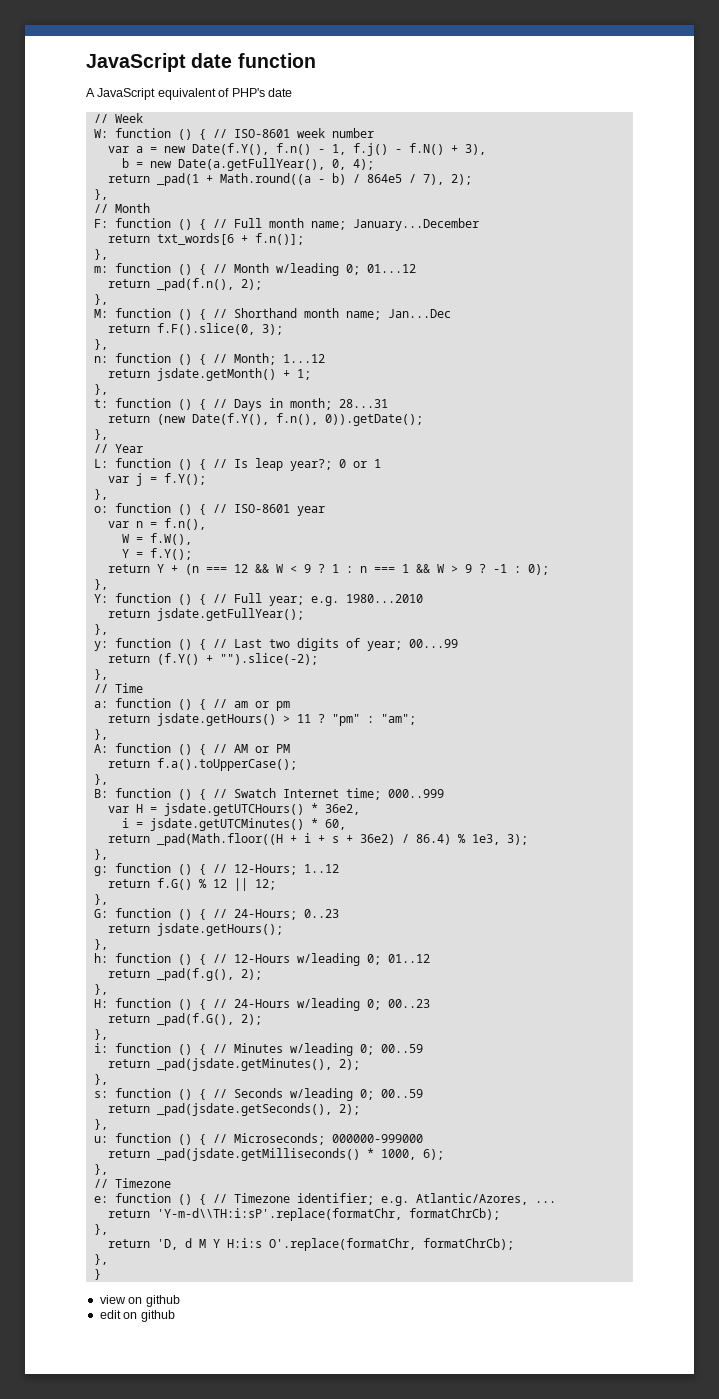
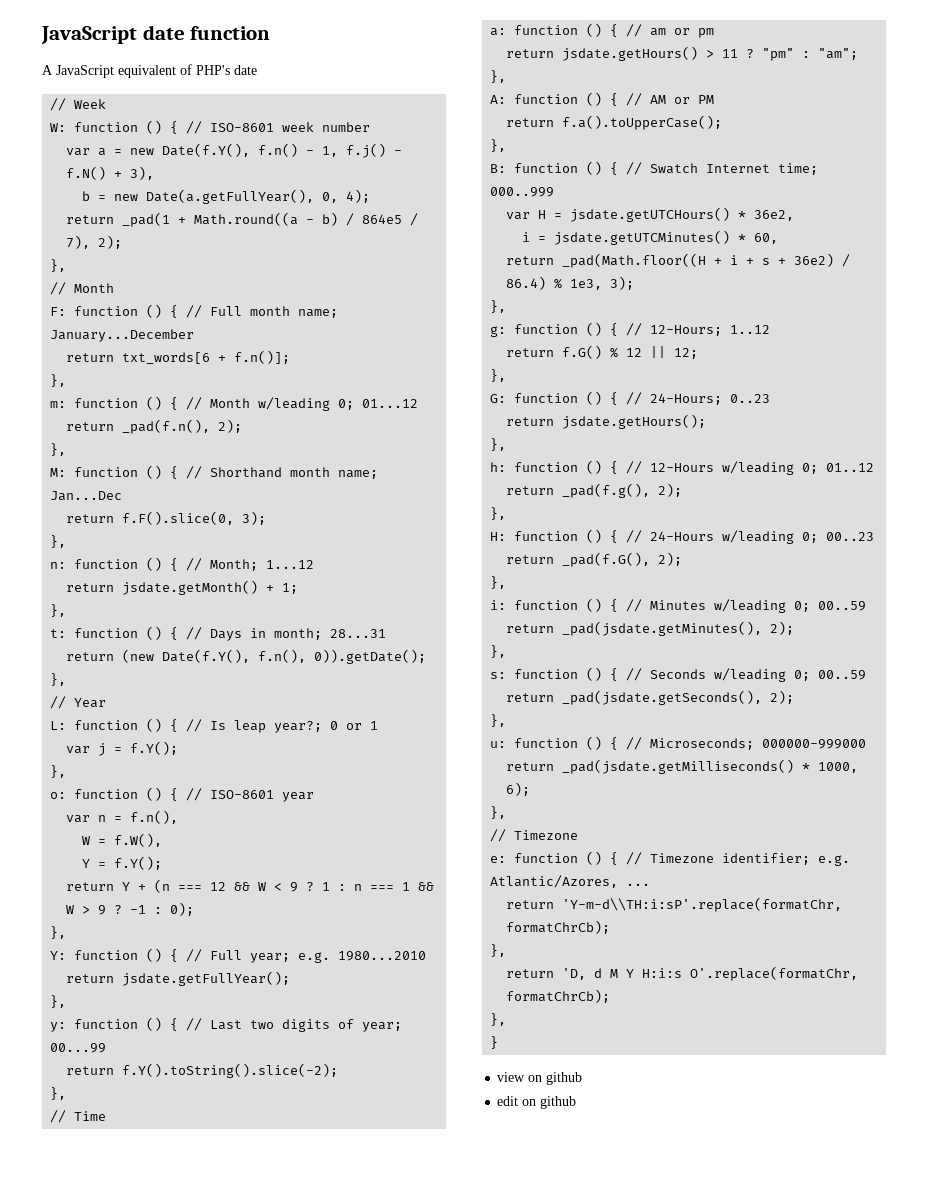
[156,653,318,665] (f.Y() + "").slice(-2); -> [122,1063,339,1078] f.Y().toString().slice(-2);

